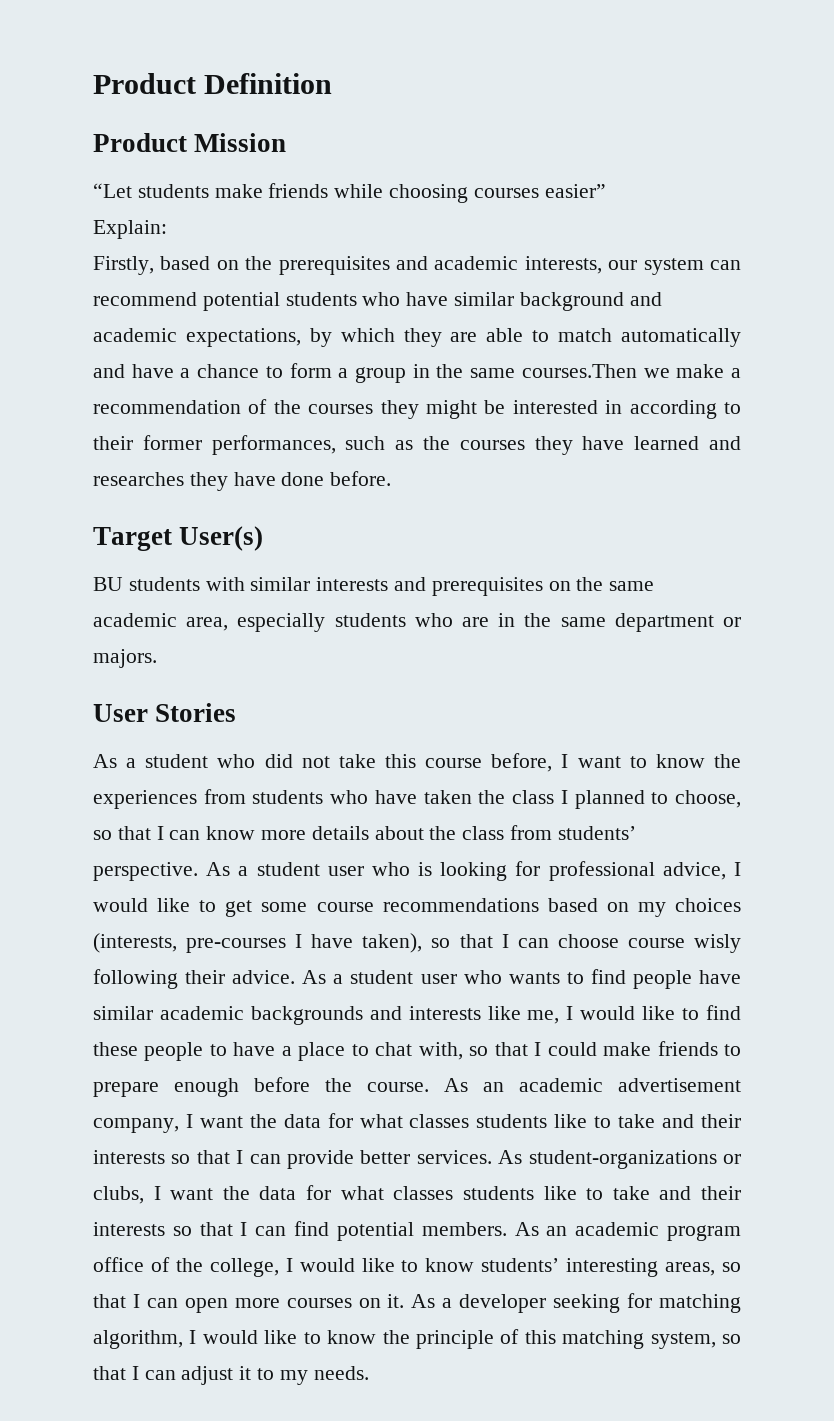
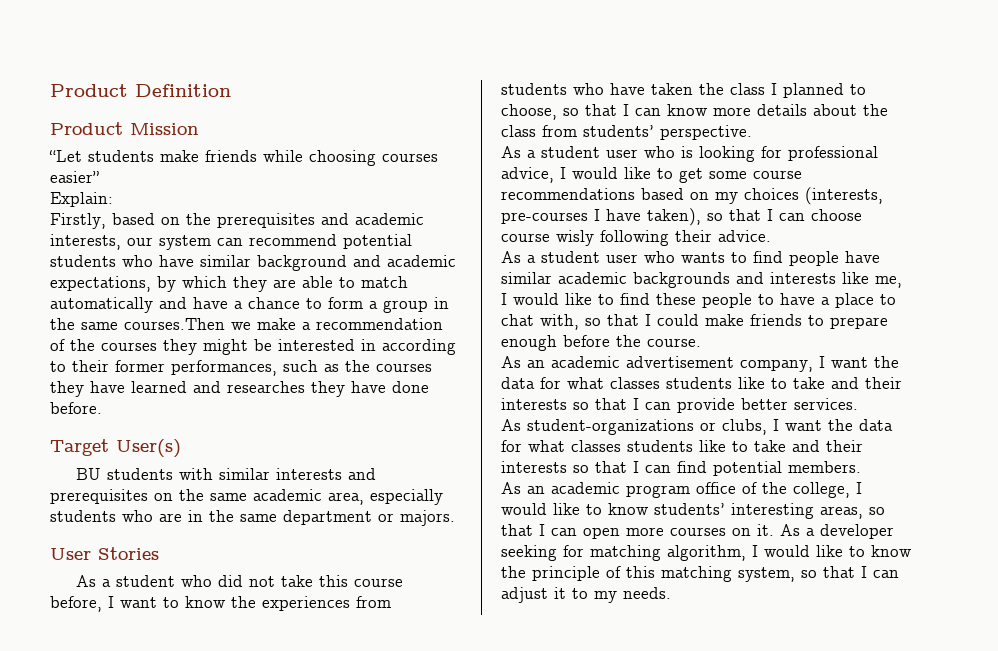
(198, 871) none -> (752, 132) //
(296, 977) none -> (771, 236) //
(429, 1087) none -> (701, 342) //
(492, 1157) none -> (858, 404) //
(507, 1229) none -> (861, 467) //

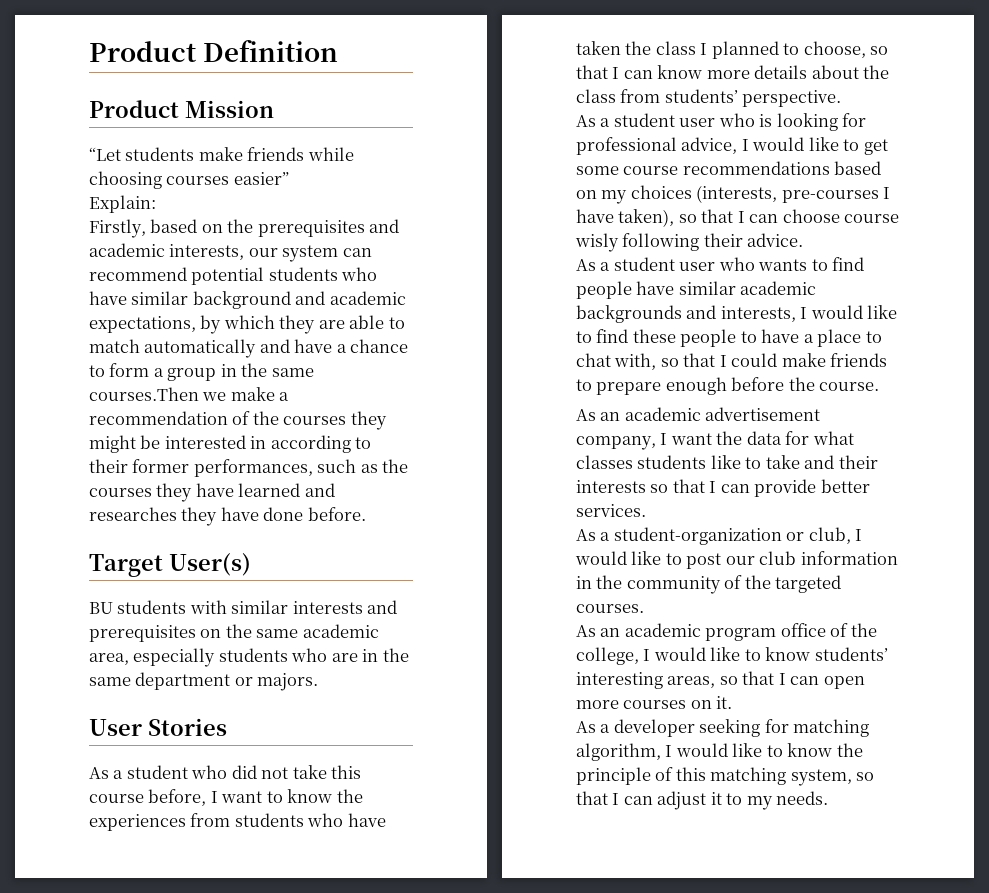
[770,272,902,288] interests like me, -> [720,306,796,322] interests,
[527,419,893,435] [501,440,863,452] [501,461,861,476] student-organizations or clubs, I want the data for what classes students like to take and their interests so that I can find potential members. -> [600,527,863,545] [575,551,898,569] [576,575,842,594] [576,604,644,613] a student-organization or club, I would like to post our club information in the community of the targeted courses.
(774, 530) none -> (733, 702) //

